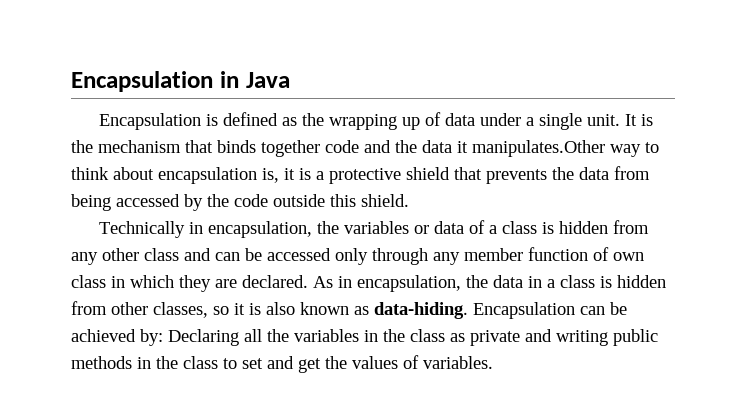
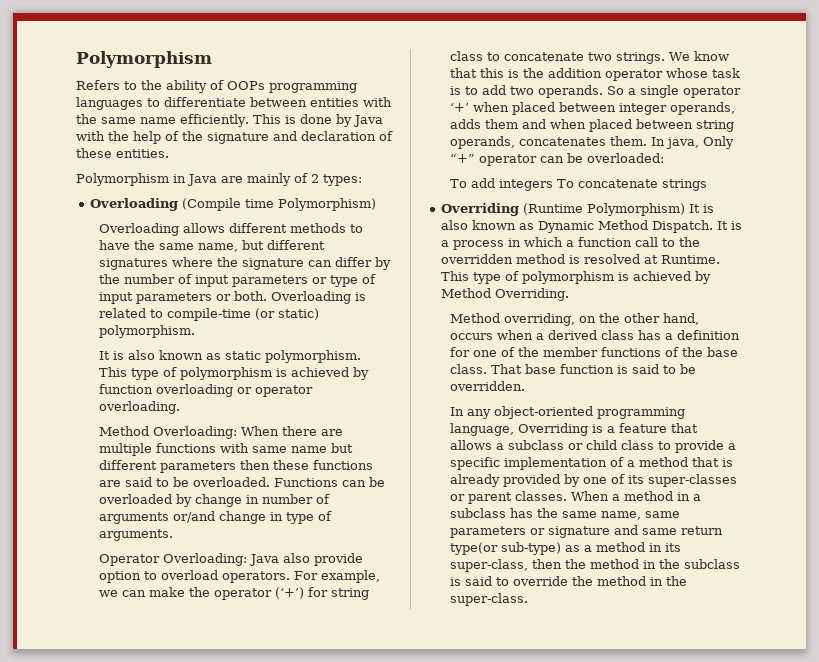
[71,71,290,92] [98,112,653,130] [71,140,659,157] [71,166,650,184] [71,194,409,211] [98,220,649,238] [71,247,644,265] [71,275,666,292] [71,301,627,319] [71,329,658,346] [71,355,493,373] Encapsulation in Java // Encapsulation is defined as the wrapping up of data under a single unit. It is the mechanism that binds together code and the data it manipulates.Other way to think about encapsulation is, it is a protective shield that prevents the data from being accessed by the code outside this shield. // Technically in encapsulation, the variables or data of a class is hidden from any other class and can be accessed only through any member function of own class in which they are declared. As in encapsulation, the data in a class is hidden from other classes, so it is also known as data-hiding. Encapsulation can be achieved by: Declaring all the variables in the class as private and writing public methods in the class to set and get the values of variables. -> [76,51,212,68] [76,80,357,93] [76,97,392,110] [76,114,383,127] [76,131,393,144] [76,148,169,158] [76,173,362,186] [90,198,377,211] [99,223,364,236] [99,240,326,252] [99,257,392,270] [99,274,377,287] [99,291,367,304] [99,308,320,321] [99,325,196,338] [99,350,362,363] [99,367,370,380] [99,384,314,397] [99,401,181,414] [99,426,344,439] [99,443,354,456] [99,460,374,473] [99,477,386,487] [99,494,331,507] [99,511,333,524] [99,529,174,541] [99,553,364,566] [99,570,381,583] [99,587,370,600] [450,51,730,64] [450,68,741,81] [450,85,742,98] [450,102,736,115] [450,119,735,132] [450,136,735,149] [450,153,665,166] [450,178,708,191] [441,203,715,216] [441,220,743,233] [441,237,701,250] [441,254,721,264] [441,271,712,284] [441,288,570,301] [450,313,700,326] [450,330,741,340] [450,347,739,357] [450,364,697,374] [450,381,526,391] [450,406,686,419] [450,423,699,436] [450,440,737,453] [450,457,734,470] [450,474,738,487] [450,491,702,504] [450,508,681,520] [450,525,724,538] [450,542,682,555] [450,559,741,572] [450,576,688,586] [450,593,529,606] Polymorphism // Refers to the ability of OOPs programming languages to differentiate between entities with the same name efficiently. This is done by Java with the help of the signature and declaration of these entities. // Polymorphism in Java are mainly of 2 types: // Overloading (Compile time Polymorphism) // Overloading allows different methods to have the same name, but different signatures where the signature can differ by the number of input parameters or type of input parameters or both. Overloading is related to compile-time (or static) polymorphism. // It is also known as static polymorphism. This type of polymorphism is achieved by function overloading or operator overloading. // Method Overloading: When there are multiple functions with same name but different parameters then these functions are said to be overloaded. Functions can be overloaded by change in number of arguments or/and change in type of arguments. // Operator Overloading: Java also provide option to overload operators. For example, we can make the operator (‘+’) for string class to concatenate two strings. We know that this is the addition operator whose task is to add two operands. So a single operator ‘+’ when placed between integer operands, adds them and when placed between string operands, concatenates them. In java, Only “+” operator can be overloaded: // To add integers To concatenate strings // Overriding (Runtime Polymorphism) It is also known as Dynamic Method Dispatch. It is a process in which a function call to the overridden method is resolved at Runtime. This type of polymorphism is achieved by Method Overriding. // Method overriding, on the other hand, occurs when a derived class has a definition for one of the member functions of the base class. That base function is said to be overridden. // In any object-oriented programming language, Overriding is a feature that allows a subclass or child class to provide a specific implementation of a method that is already provided by one of its super-classes or parent classes. When a method in a subclass has the same name, same parameters or signature and same return type(or sub-type) as a method in its super-class, then the method in the subclass is said to override the method in the super-class.

